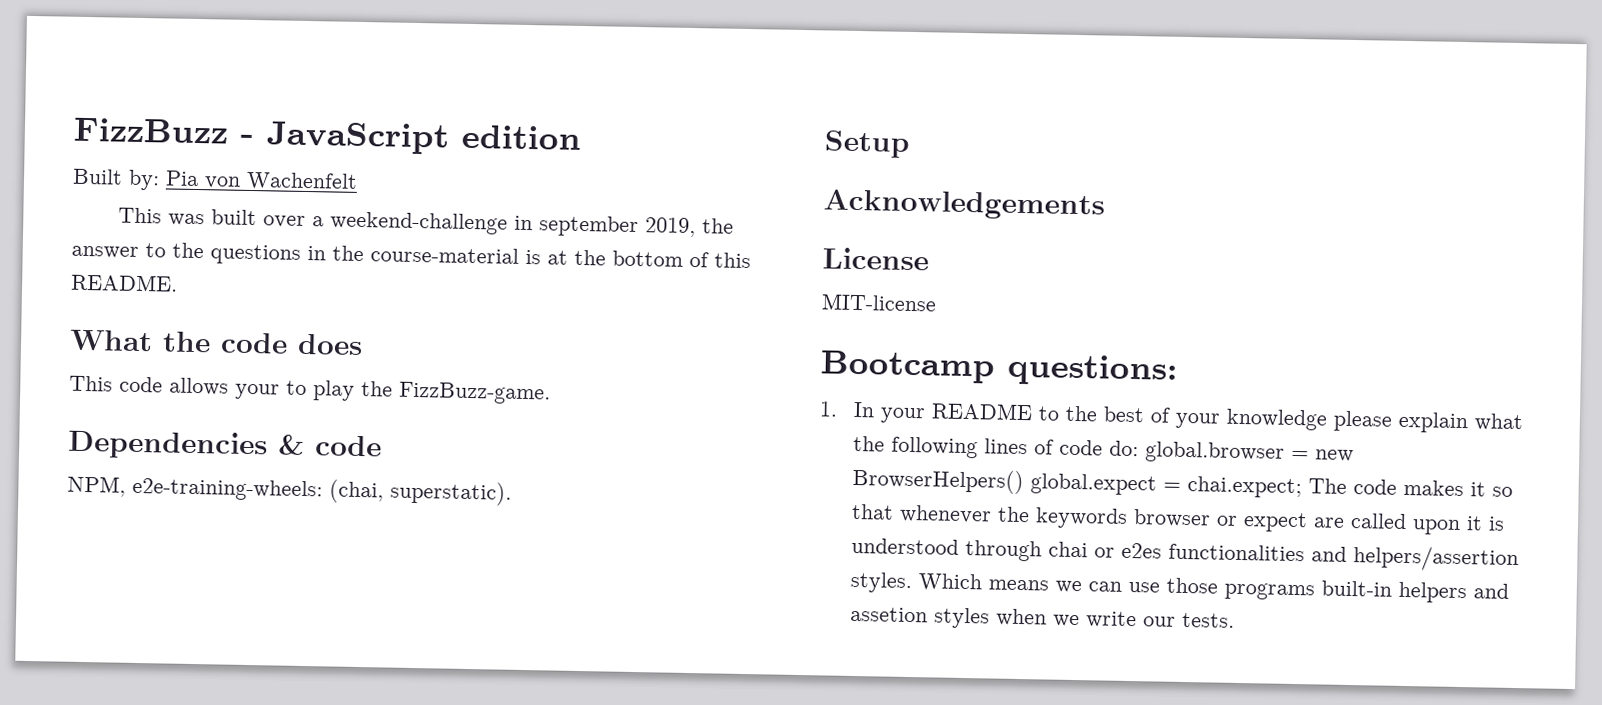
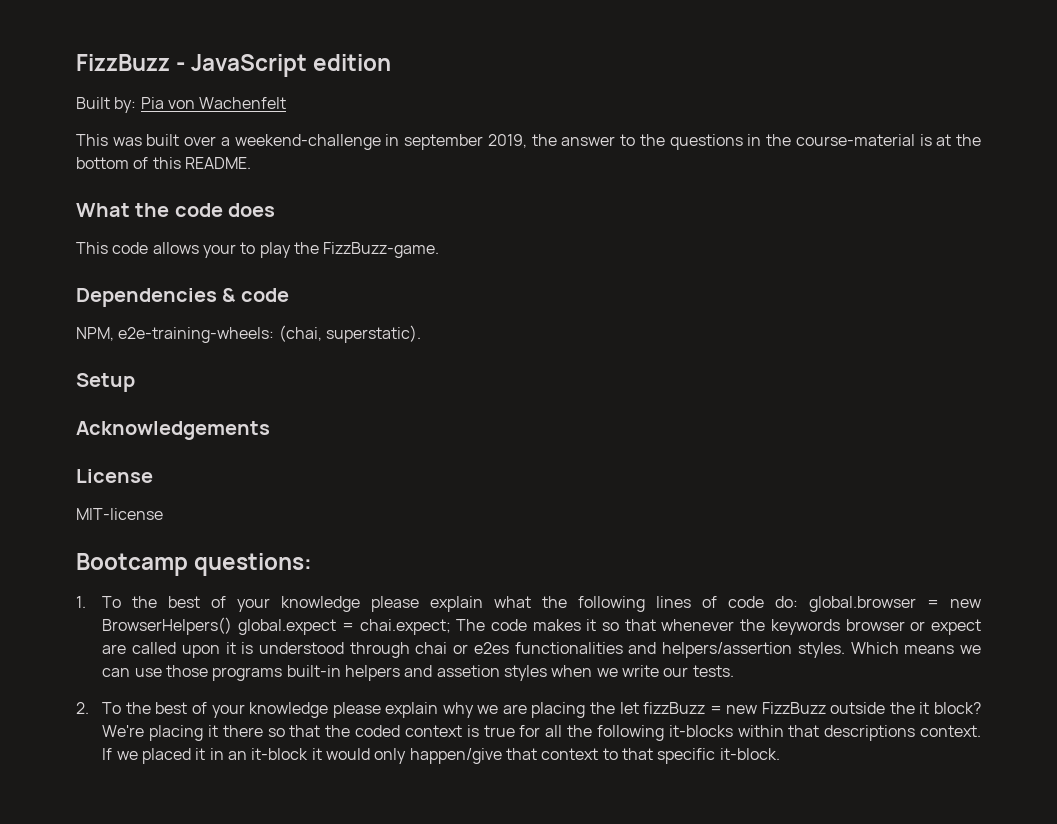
[853,401,1061,424] In your README to -> [102,596,122,608] To
(1236, 620) none -> [76,702,982,718] [102,725,982,741] [102,748,780,764] // 2. To the best of your knowledge please explain why we are placing the let fizzBuzz = new FizzBuzz outside the it block? We're placing it there so that the coded context is true for all the following it-blocks within that descriptions context. If we placed it in an it-block it would only happen/give that context to that specific it-block.

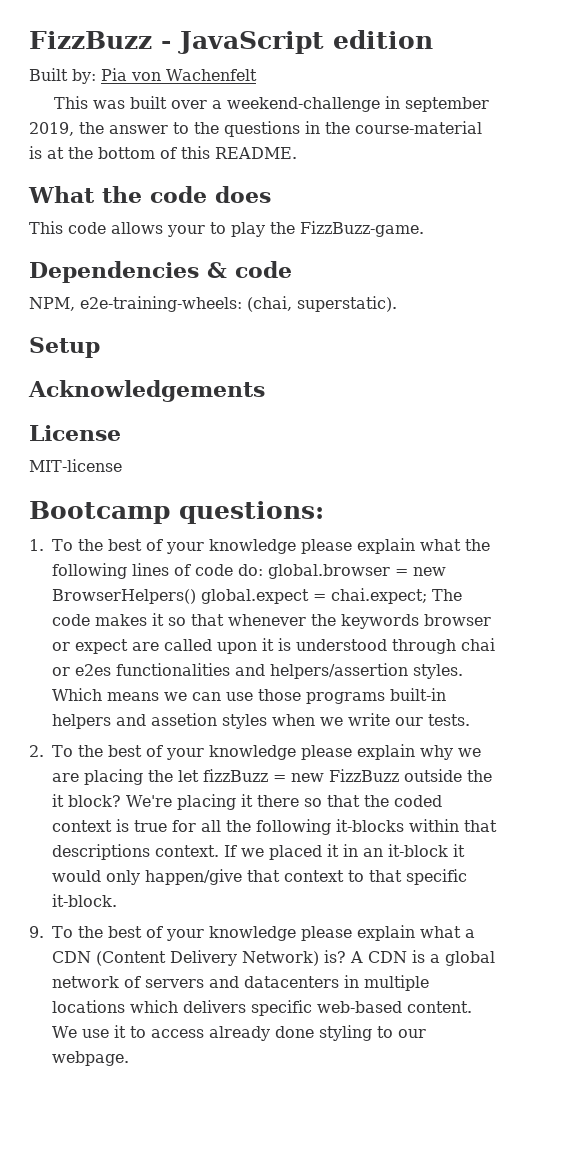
(780, 754) none -> [29,925,475,941] [52,950,495,966] [52,975,429,991] [52,1000,472,1016] [52,1025,426,1041] [52,1051,129,1066] // 9. To the best of your knowledge please explain what a CDN (Content Delivery Network) is? A CDN is a global network of servers and datacenters in multiple locations which delivers specific web-based content. We use it to access already done styling to our webpage.

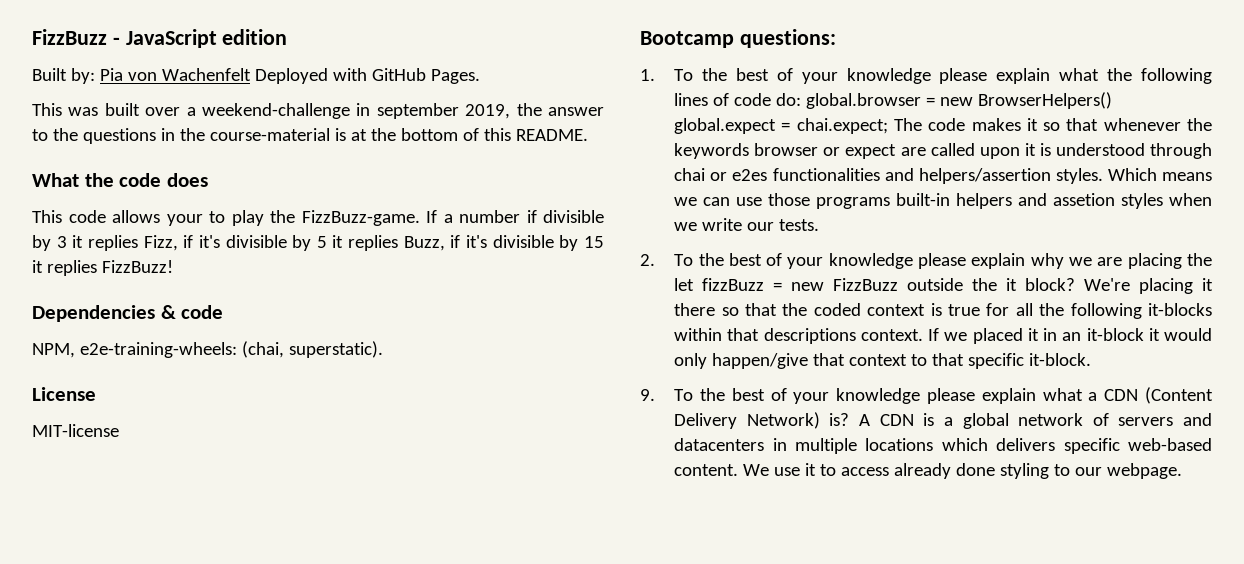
(257, 75) none -> [254,68,480,84] Deployed with GitHub Pages.
(424, 229) none -> [426,210,604,223] [32,235,604,251] [32,260,173,276] If a number if divisible by 3 it replies Fizz, if it's divisible by 5 it replies Buzz, if it's divisible by 15 it replies FizzBuzz!
[29,337,100,358] [28,380,265,402] // Setup // Acknowledgements -> (383, 349) none

